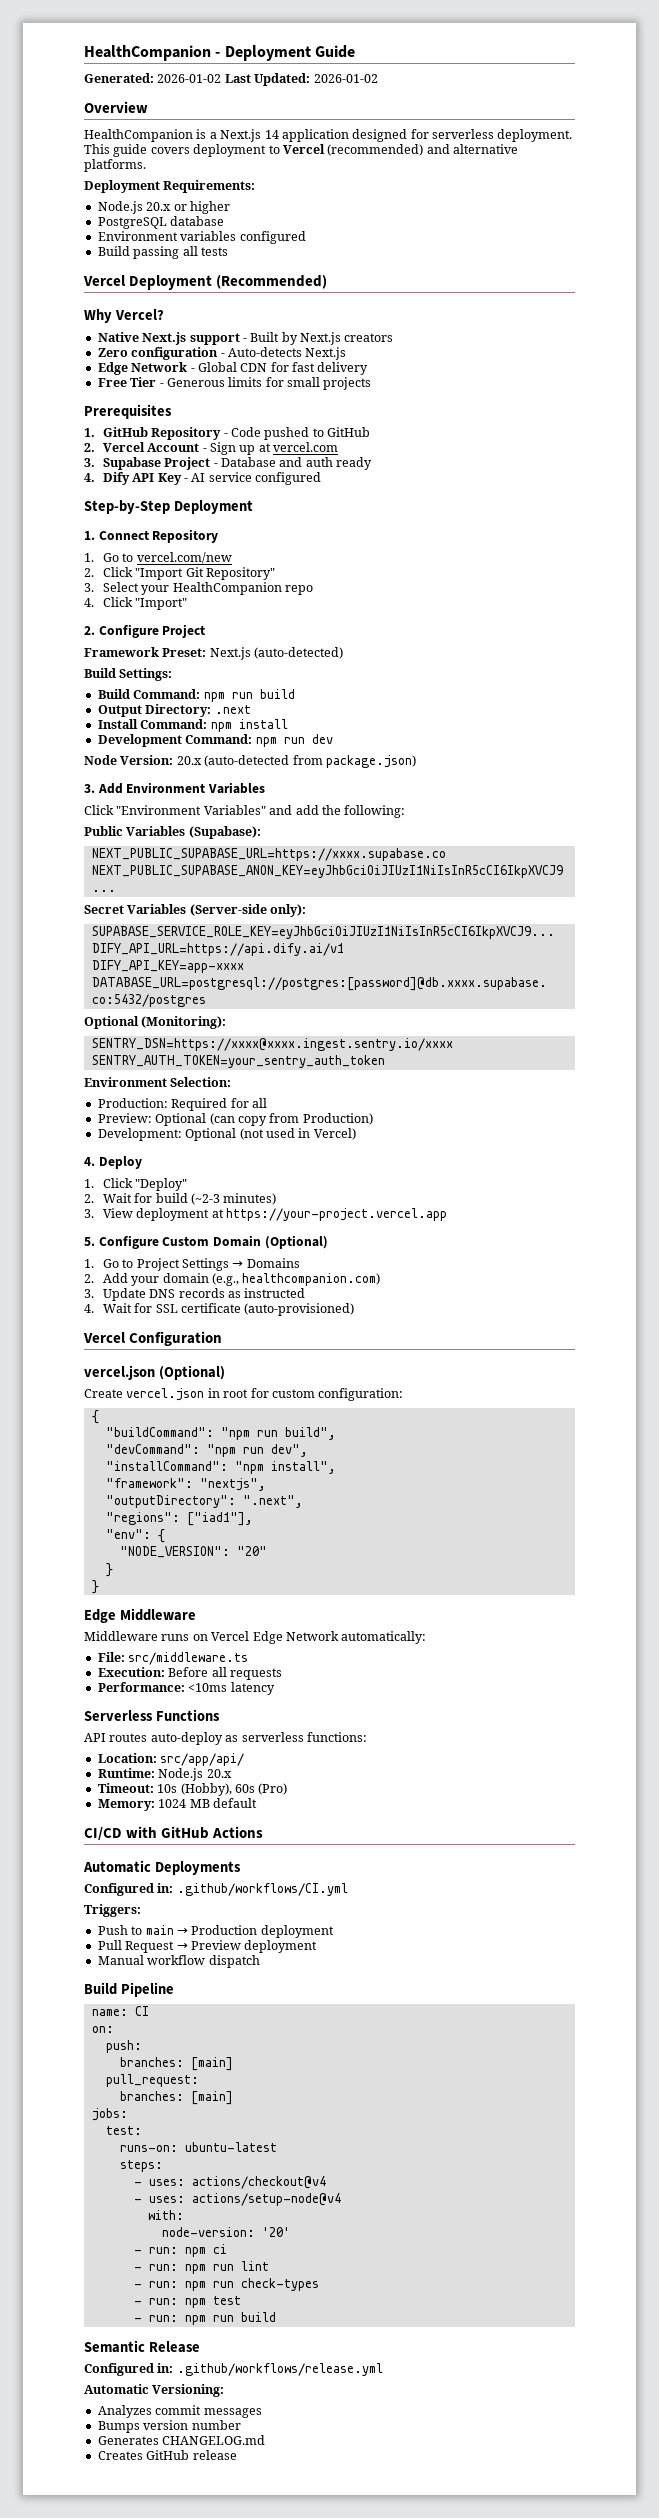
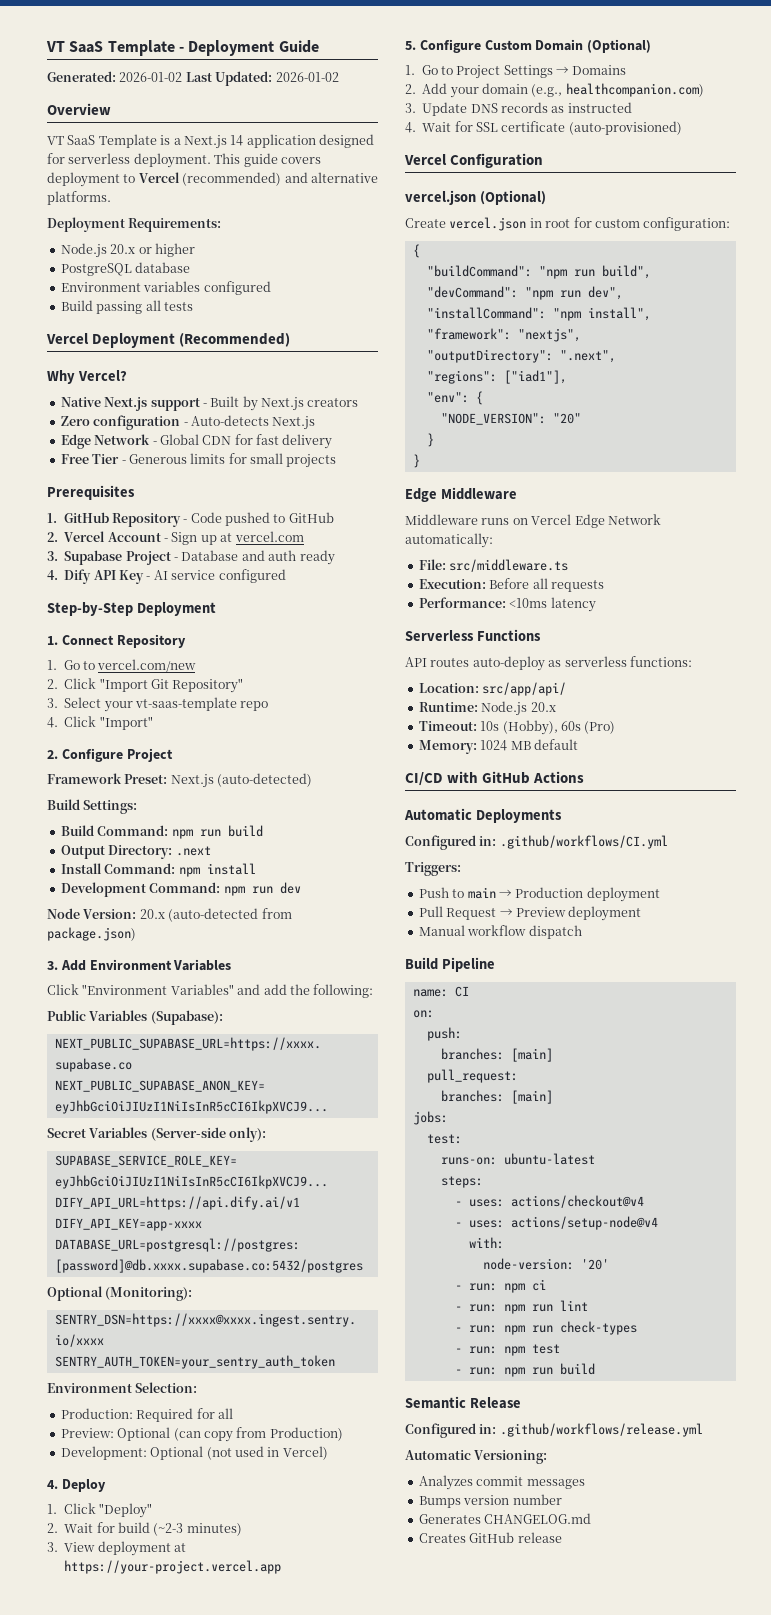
[84,45,211,61] HealthCompanion -> [46,40,175,56] VT SaaS Template
[84,129,193,142] HealthCompanion -> [47,134,157,148] VT SaaS Template
[172,582,282,595] HealthCompanion -> [135,697,237,711] vt-saas-template

